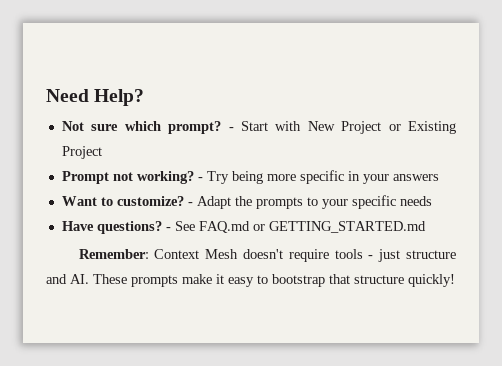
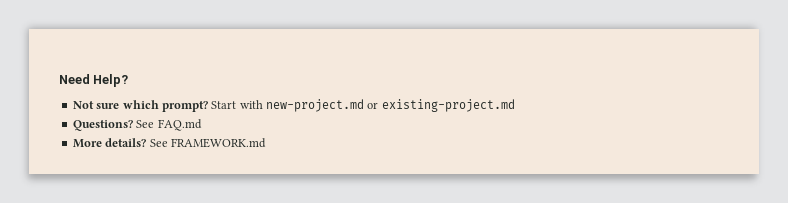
[228,127,234,131] - -> (208, 106) none
[307,121,456,134] [61,146,102,159] [61,170,439,184] [61,195,432,209] [61,221,426,234] [78,249,456,262] [46,274,455,287] New Project or Existing Project // Prompt not working? - Try being more specific in your answers // Want to customize? - Adapt the prompts to your specific needs // Have questions? - See FAQ.md or GETTING_STARTED.md // Remember: Context Mesh doesn't require tools - just structure and AI. These prompts make it easy to bootstrap that structure quickly! -> [266,99,515,112] [72,119,202,131] [72,138,266,148] new-project.md or existing-project.md // Questions? See FAQ.md // More details? See FRAMEWORK.md

